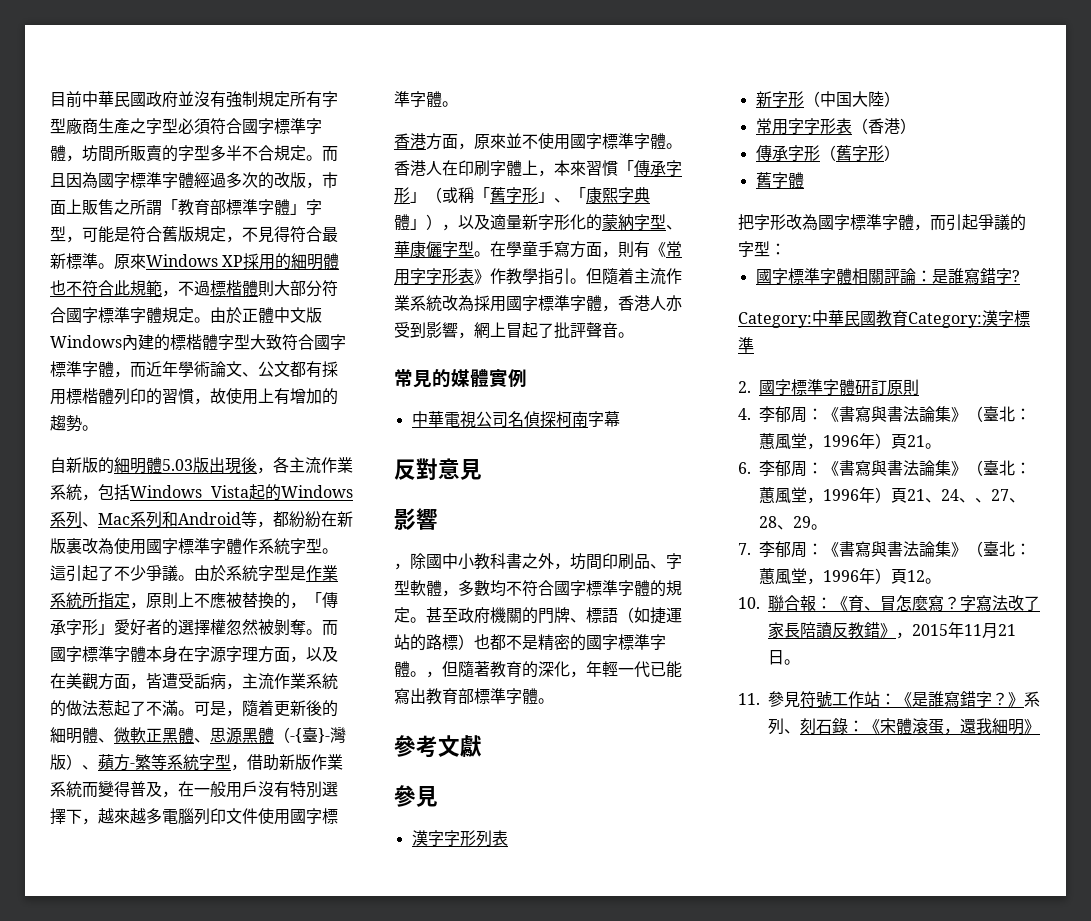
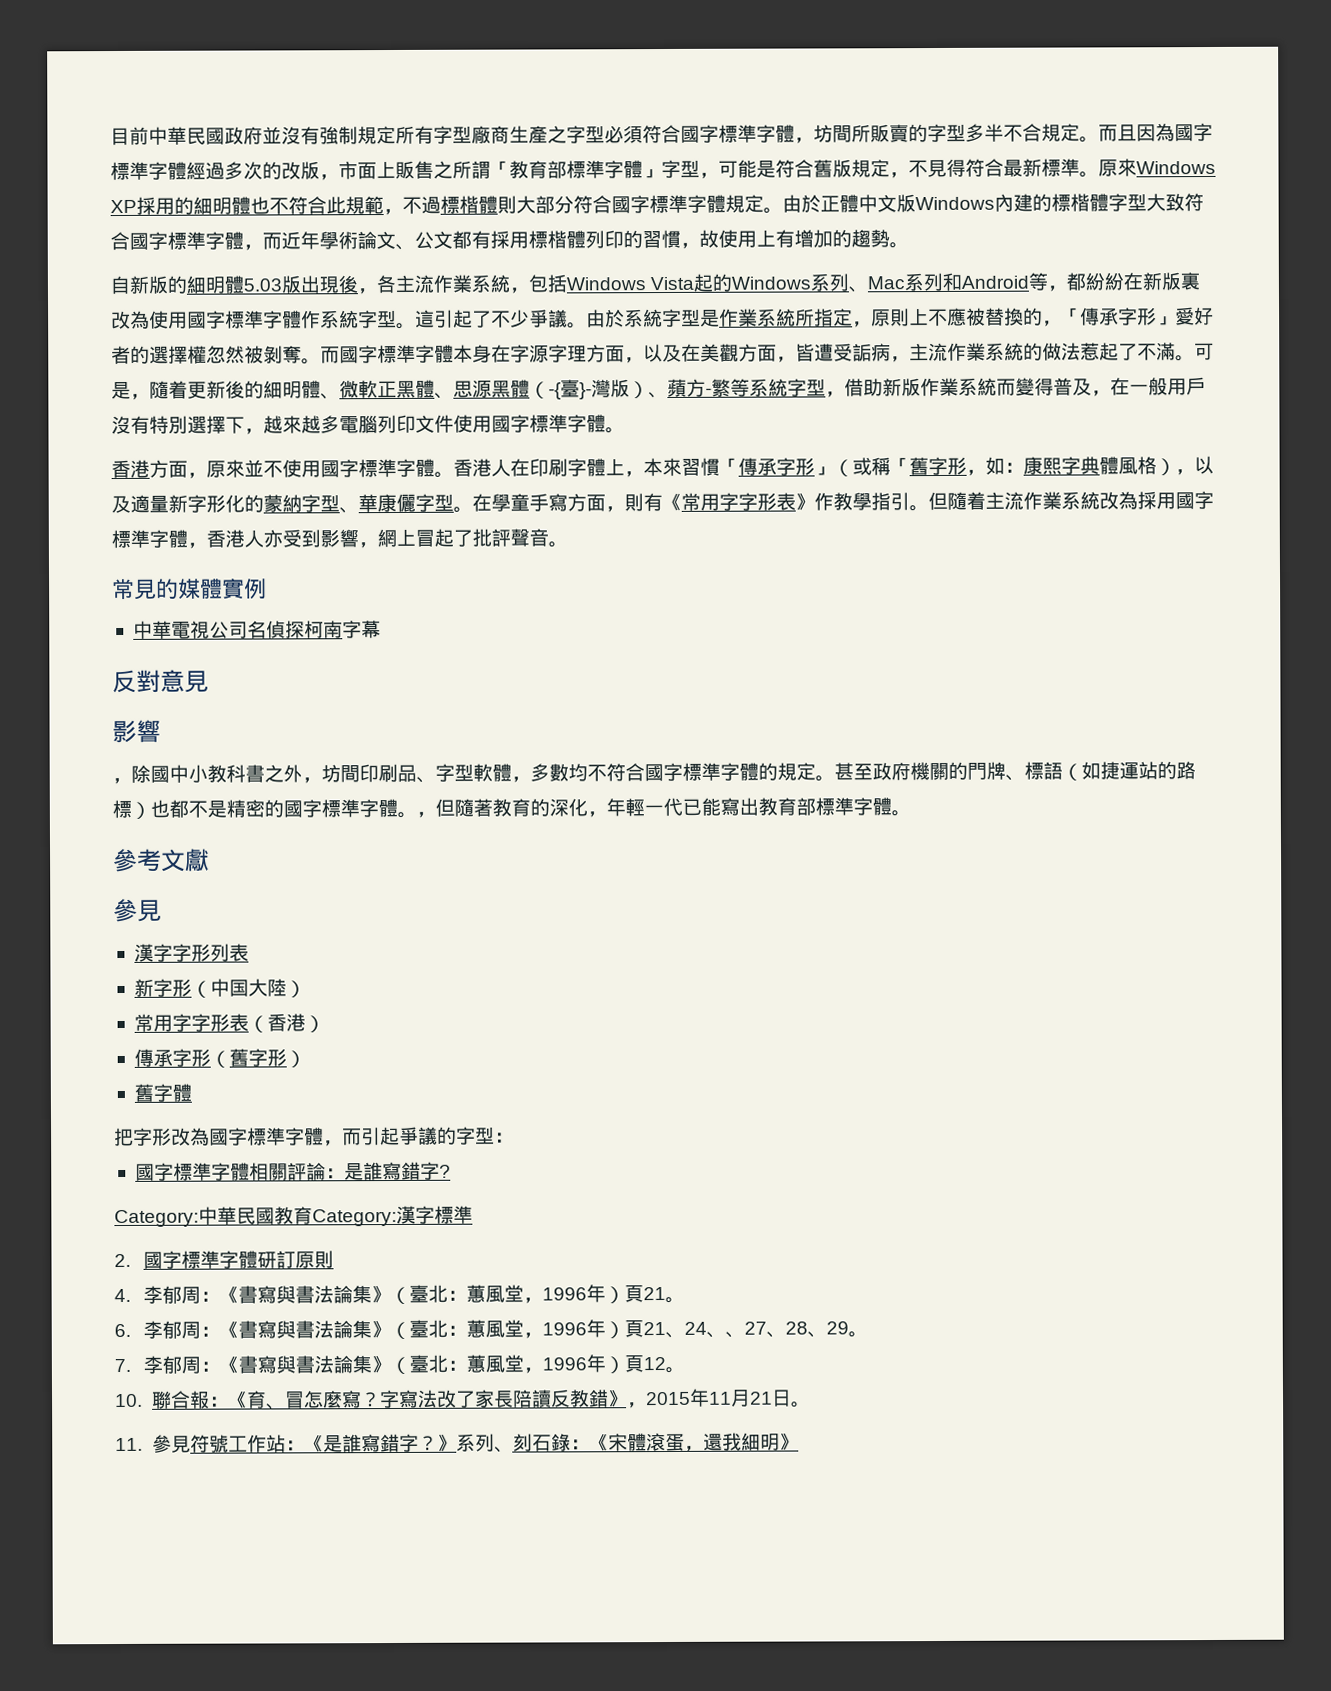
[538,187,586,203] 」、「 -> [966,456,1024,476] ，如：
[410,218,426,230] 」 -> [1118,456,1157,475] 風格

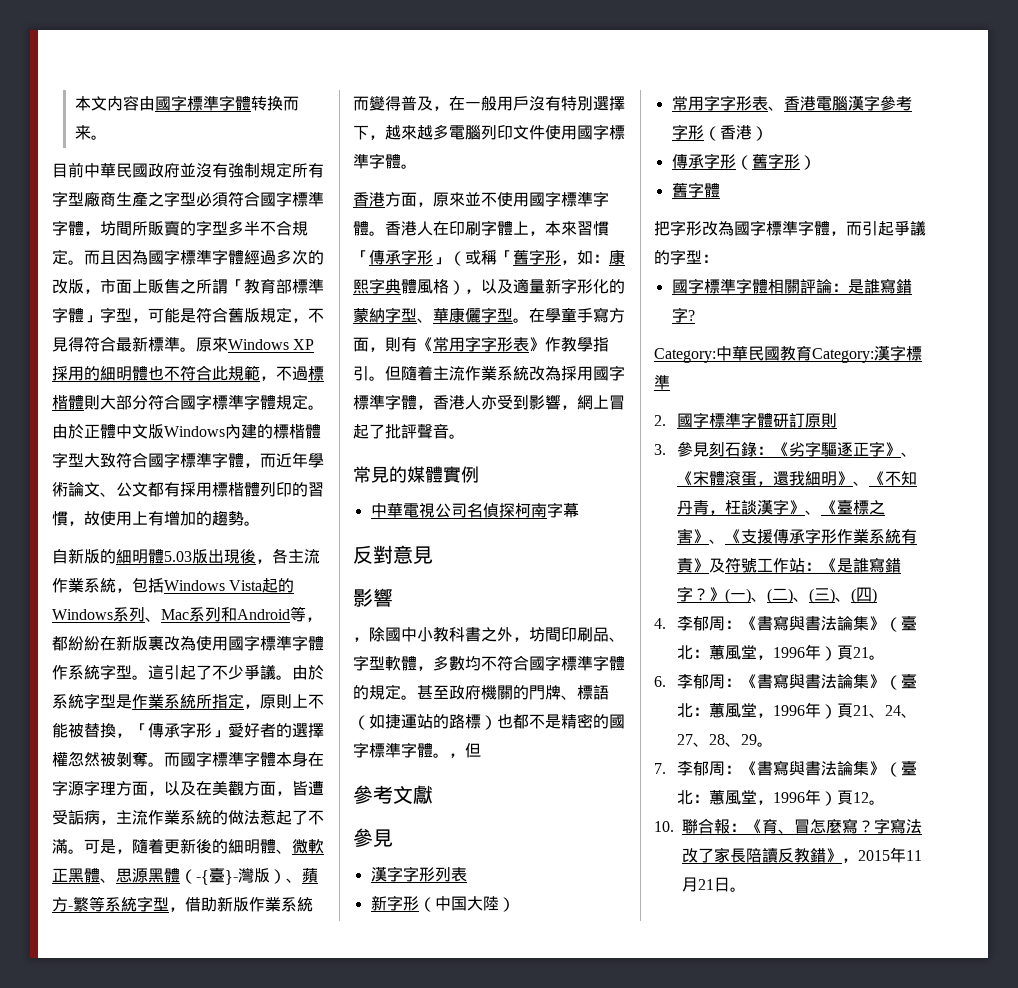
(110, 136) none -> [74,95,299,111] [74,125,107,140] 本文内容由國字標準字體转换而来。 //
[947,307,1043,326] 應被替換的 -> [52,723,116,738] 能被替換
[454,797,911,818] 隨著教育的深化，年輕一代已能寫出教育部標準字體。 -> (481, 750) none
(249, 1022) none -> [767,95,912,111] [671,124,704,140] 、香港電腦漢字參考字形
(335, 1259) none -> [654,441,917,457] [676,470,917,486] [676,499,885,515] [676,528,917,544] [676,557,901,573] [676,586,877,604] // 3.參見刻石錄：《劣字驅逐正字》、《宋體滾蛋，還我細明》、《不知丹青，枉談漢字》、《臺標之害》、《支援傳承字形作業系統有責》及符號工作站：《是誰寫錯字？》(一)、(二)、(三)、(四)
[725,1331,746,1338] 、 -> (917, 715) none
[115,1432,799,1453] // 11.參見符號工作站：《是誰寫錯字？》系列、刻石錄：《宋體滾蛋，還我細明》 -> (746, 889) none

